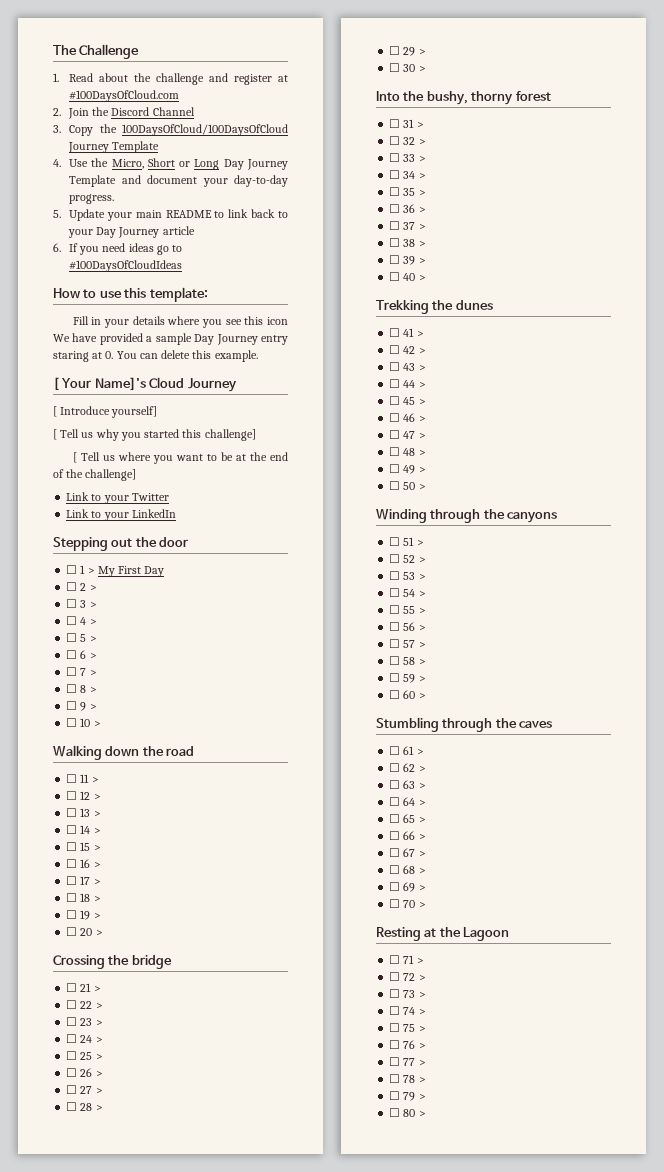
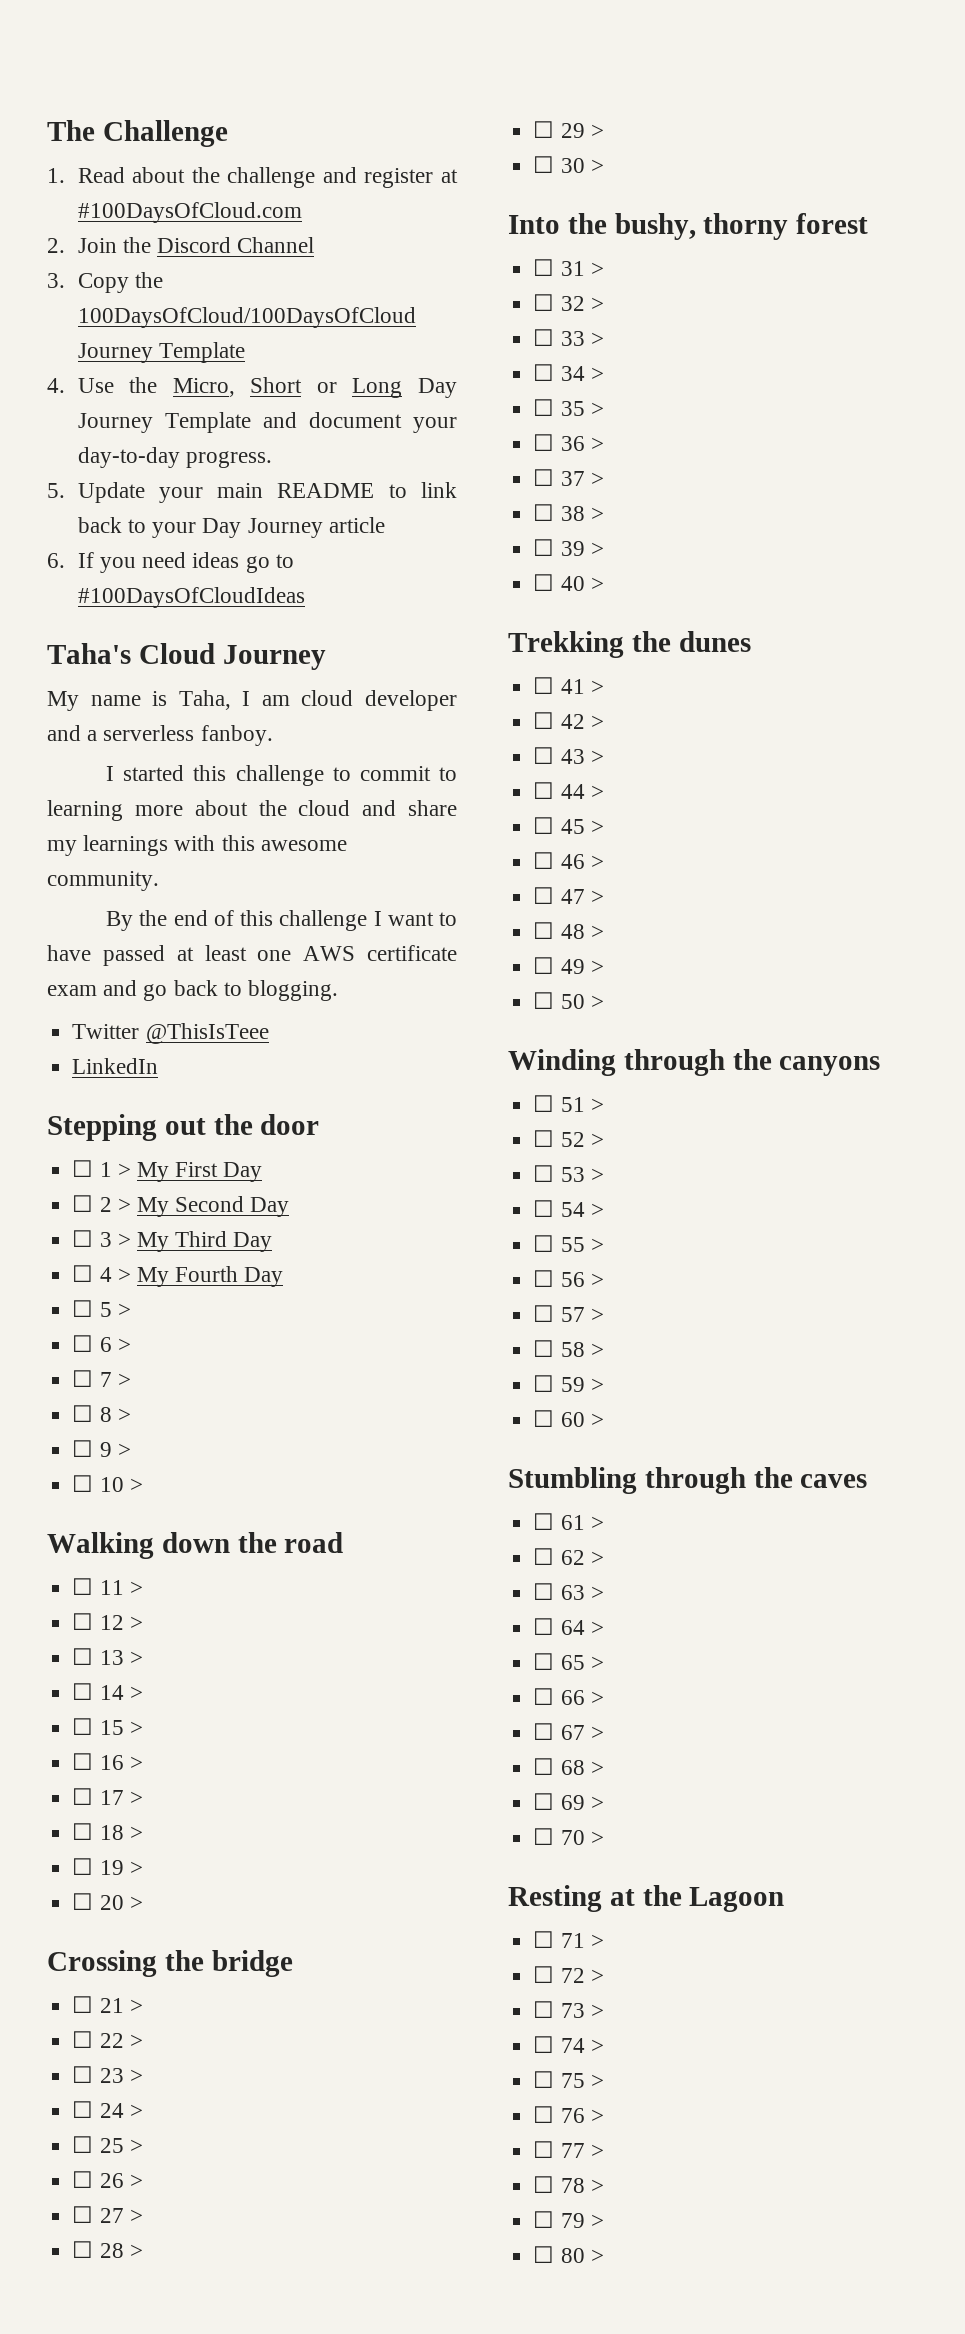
[53,287,208,302] [72,316,288,328] [53,333,288,345] [53,350,258,362] [53,377,237,392] [53,406,158,418] [53,429,256,441] [72,452,288,464] [53,469,137,481] [66,492,169,504] [66,509,129,521] How to use this template: // Fill in your details where you see this icon We have provided a sample Day Journey entry staring at 0. You can delete this example. // [ Your Name]'s Cloud Journey // [ Introduce yourself] // [ Tell us why you started this challenge] // [ Tell us where you want to be at the end of the challenge] // Link to your Twitter // Link to your -> [47,643,326,670] [47,690,457,711] [47,725,273,746] [106,765,457,786] [47,800,457,821] [47,835,347,856] [47,871,159,891] [106,910,458,931] [47,945,457,966] [47,980,339,1001] [72,1023,269,1044] Taha's Cloud Journey // My name is Taha, I am cloud developer and a serverless fanboy. // I started this challenge to commit to learning more about the cloud and share my learnings with this awesome community. // By the end of this challenge I want to have passed at least one AWS certificate exam and go back to blogging. // Twitter @ThisIsTeee //
(97, 588) none -> [136,1196,290,1217] My Second Day
(97, 605) none -> [136,1231,273,1252] My Third Day
(97, 622) none -> [136,1266,284,1287] My Fourth Day

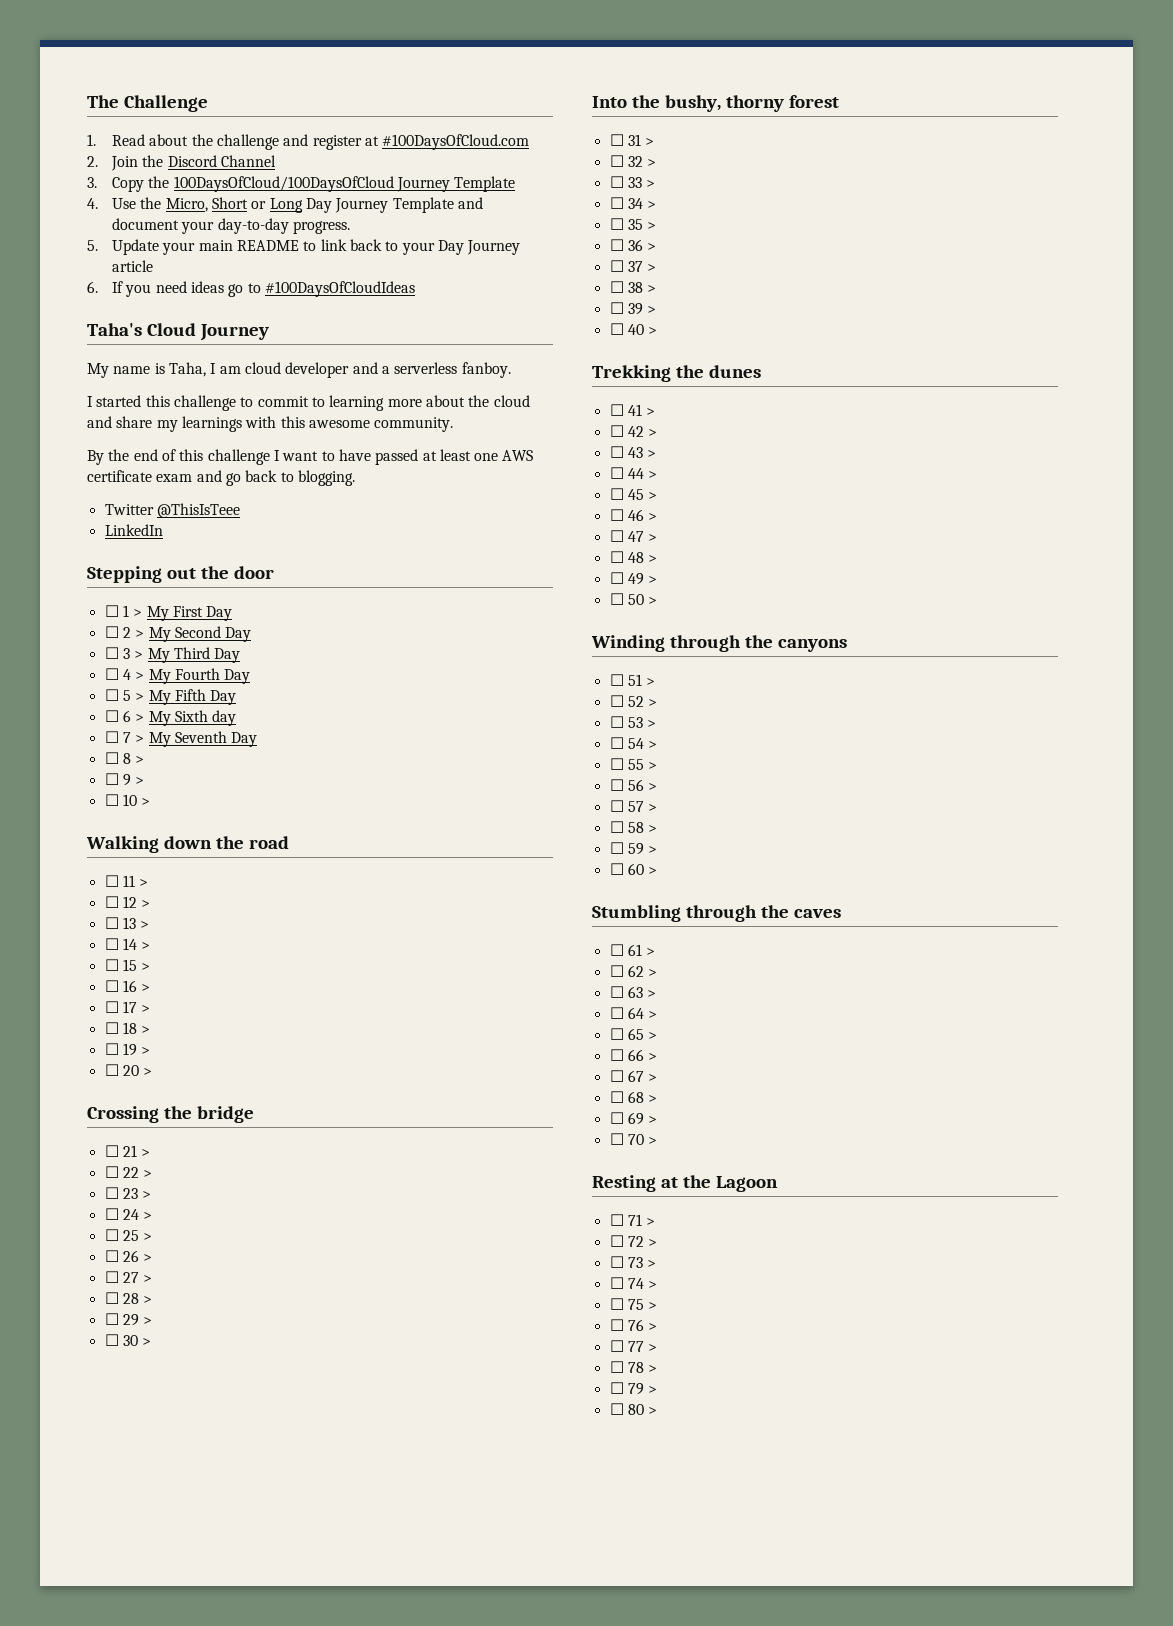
(131, 1310) none -> [148,689,237,705] My Fifth Day
(131, 1345) none -> [148,710,237,726] My Sixth day
(131, 1380) none -> [148,731,258,747] My Seventh Day

